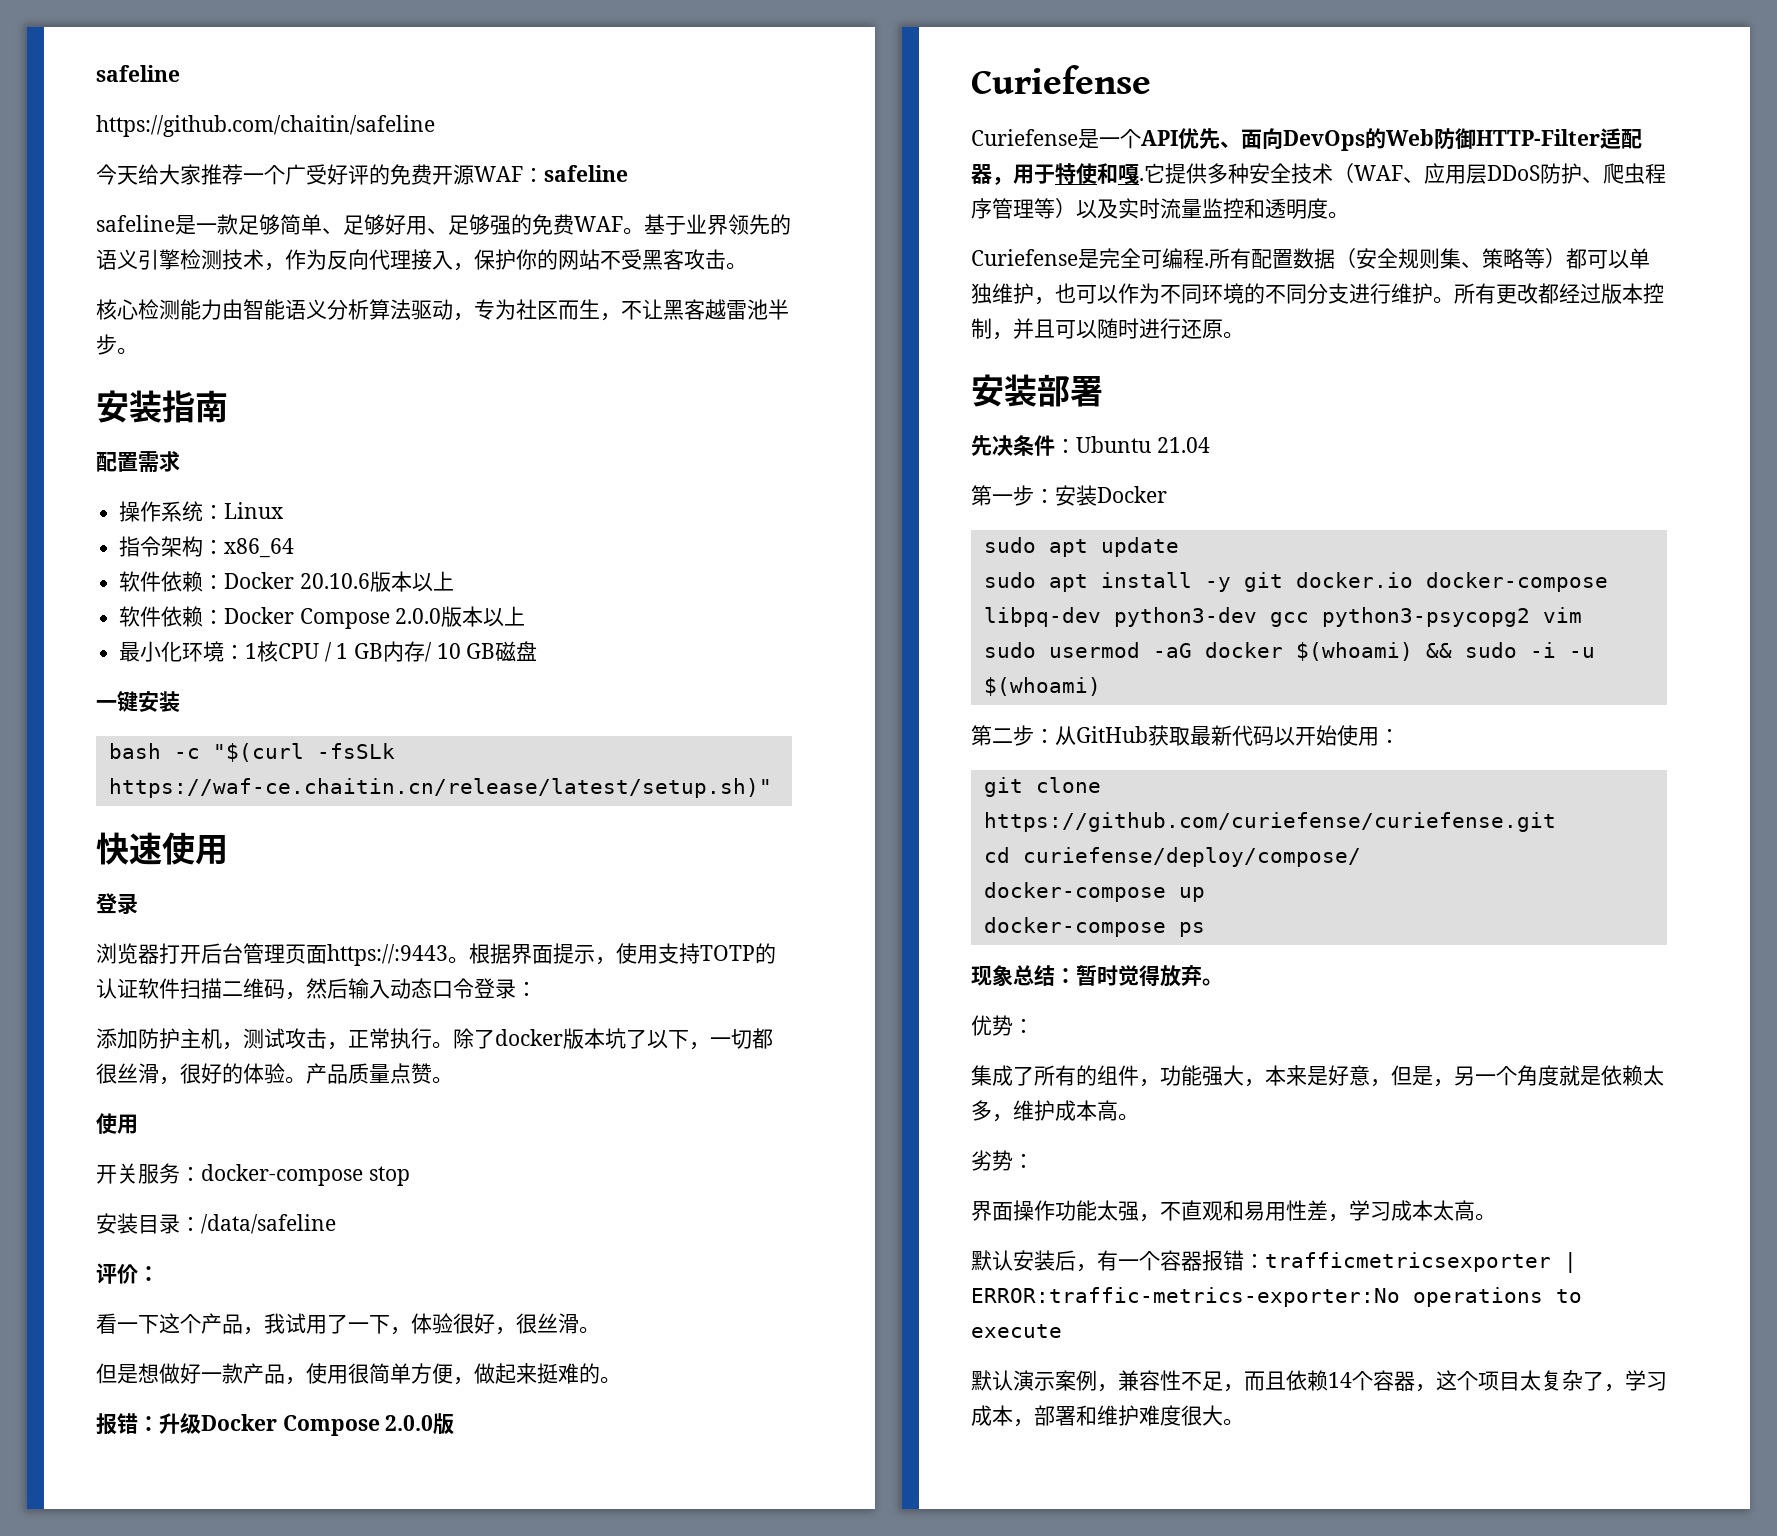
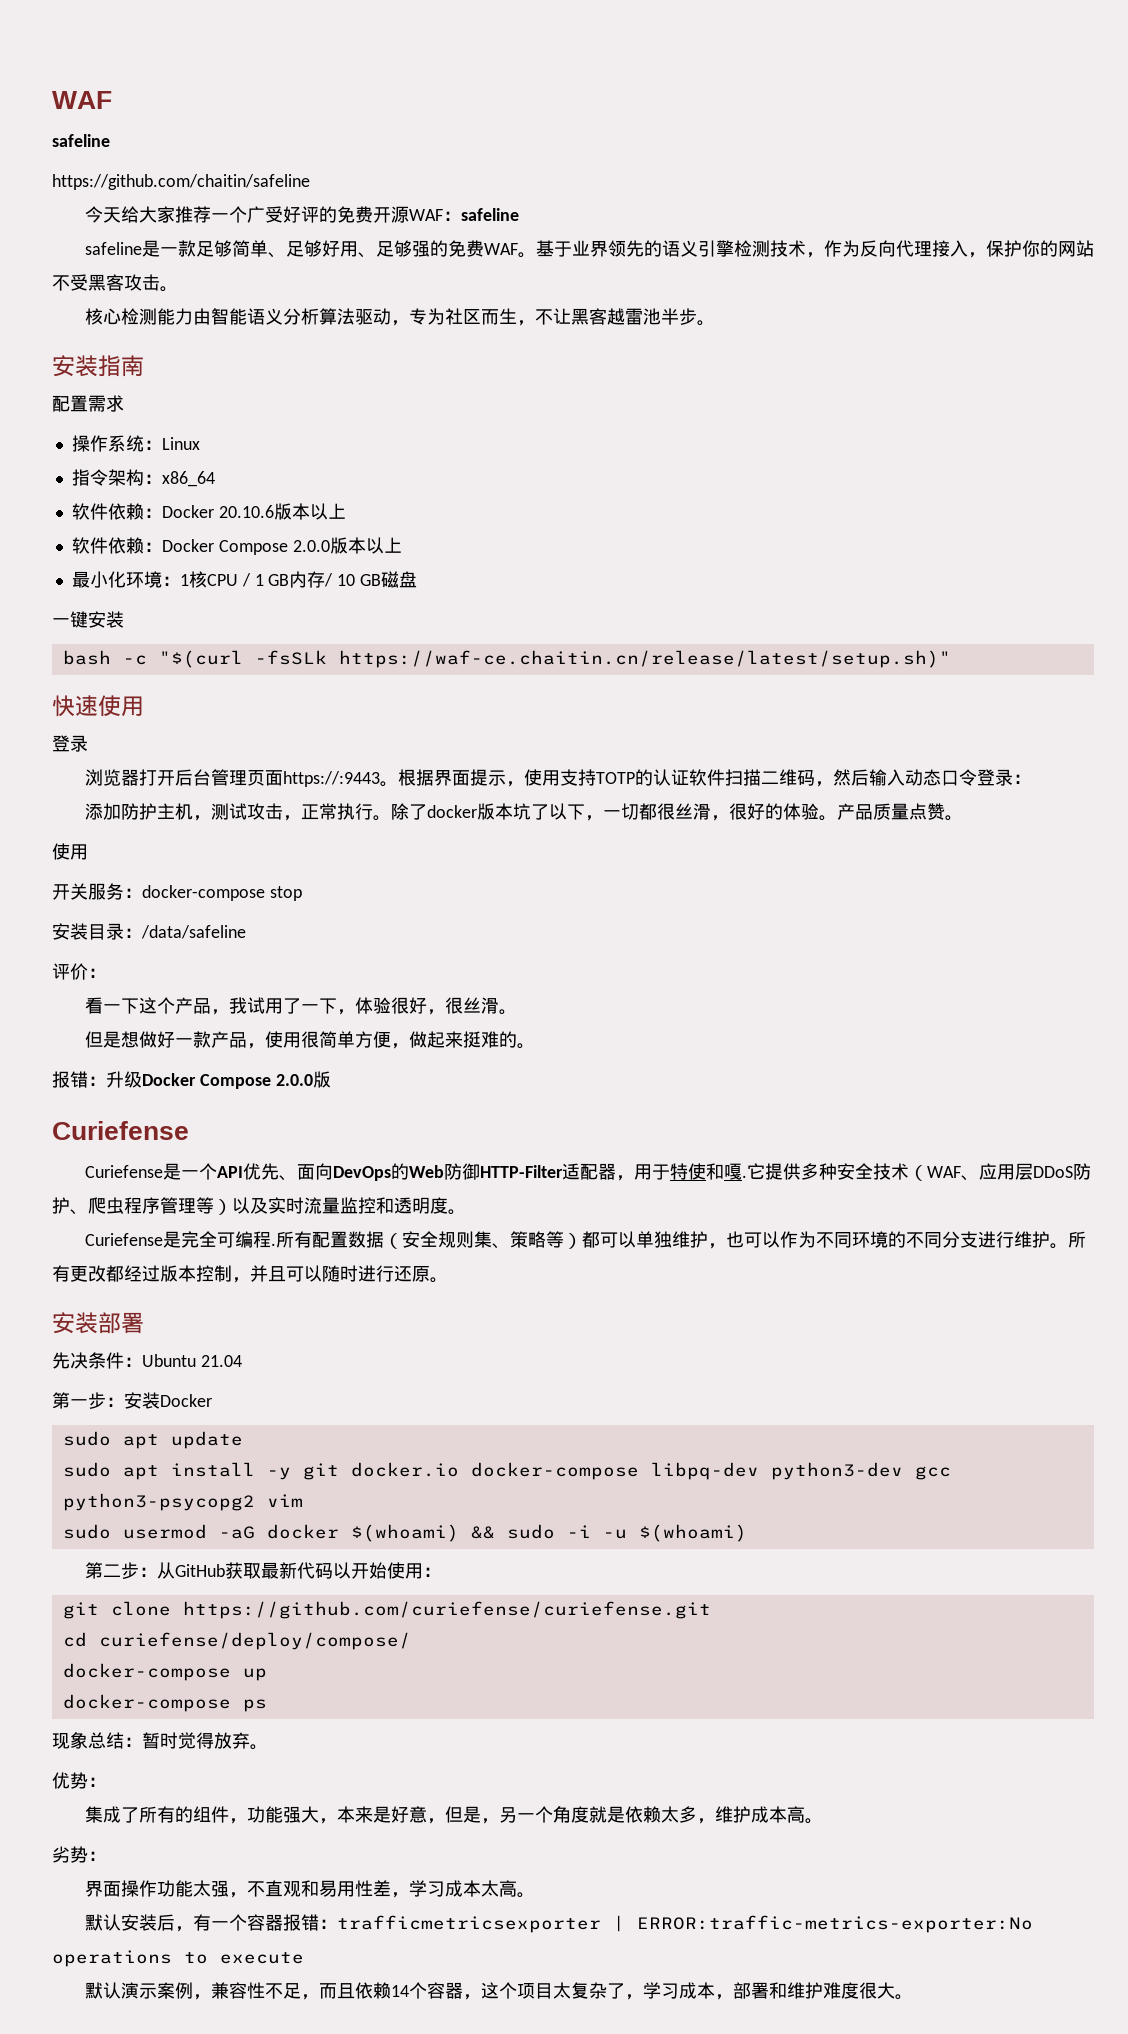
(96, 73) none -> [52,91,112,109] WAF //

